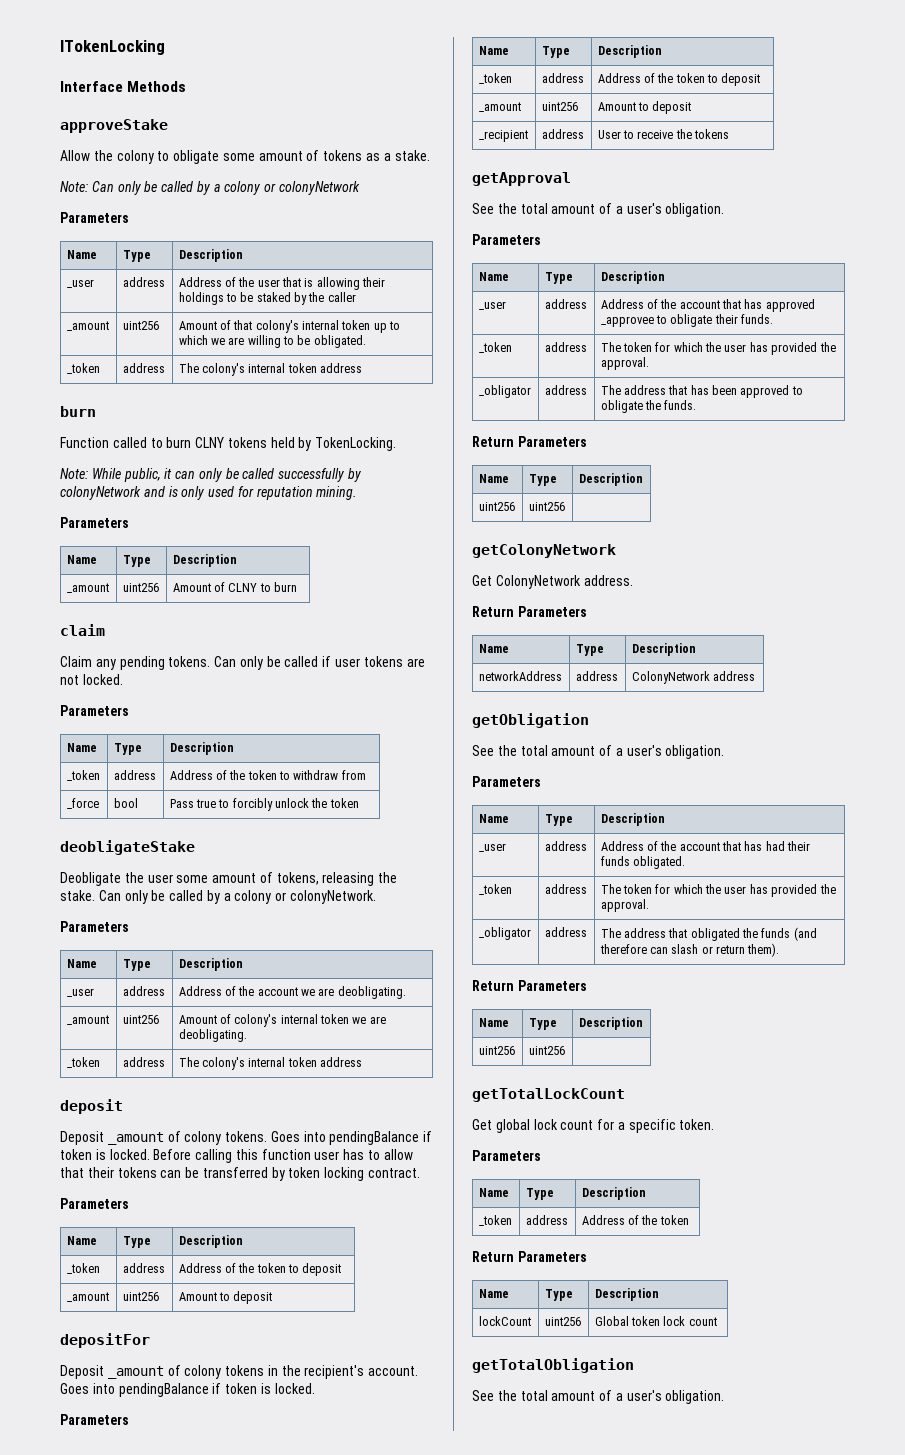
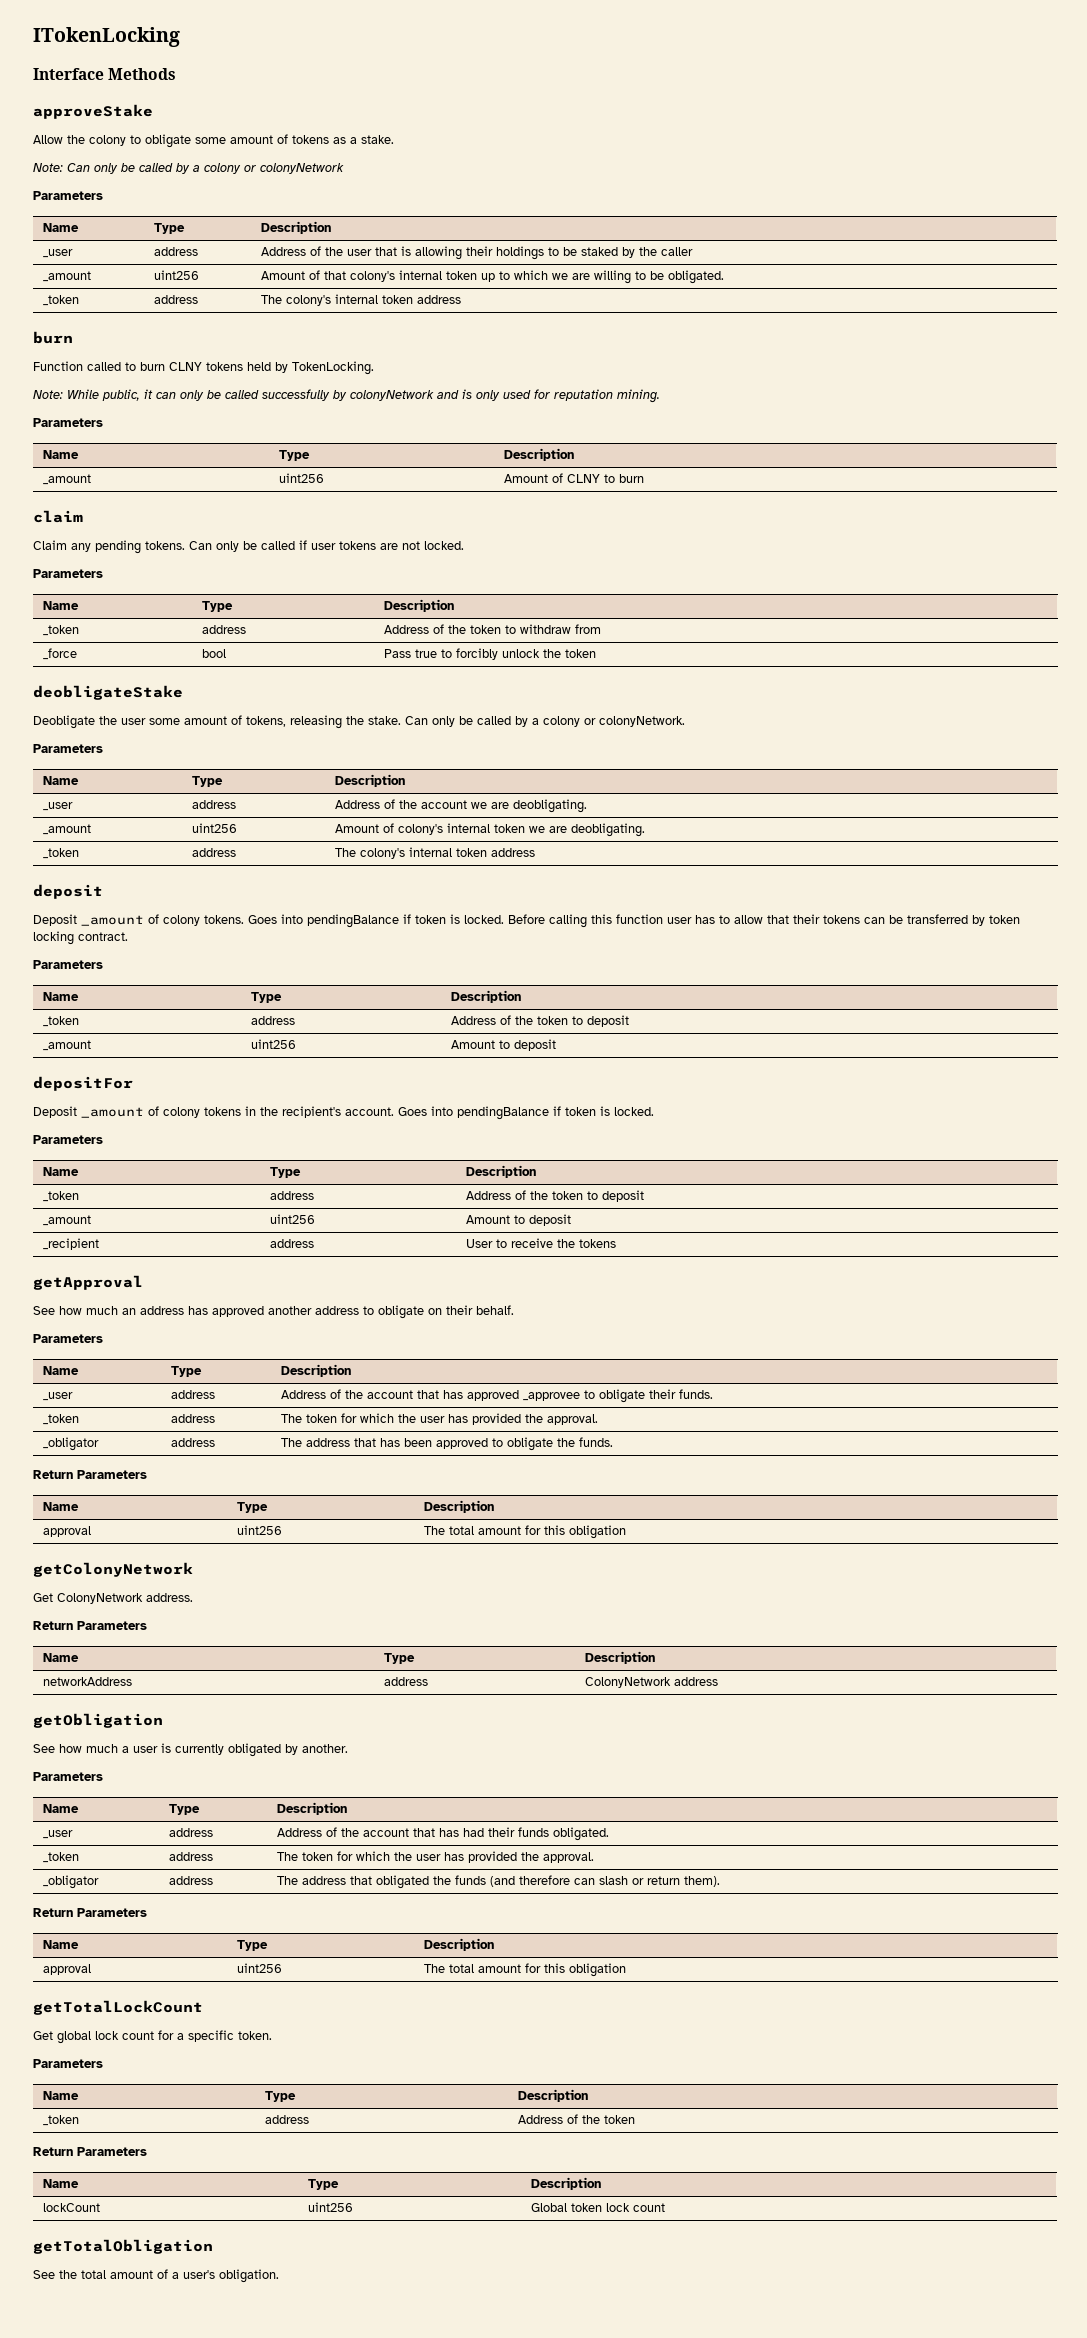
[497,203,725,217] the total amount of a user's obligation. -> [59,1305,514,1319] how much an address has approved another address to obligate on their behalf.
[478,502,515,511] [528,502,565,511] uint256 | uint256 | -> [42,1526,91,1537] [236,1525,282,1535] [423,1525,626,1539] approval | uint256 | The total amount for this obligation
[497,745,725,759] the total amount of a user's obligation. -> [59,1743,348,1757] how much a user is currently obligated by another.
[478,1046,515,1055] [528,1046,565,1055] uint256 | uint256 | -> [42,1964,91,1975] [236,1963,282,1973] [423,1963,626,1977] approval | uint256 | The total amount for this obligation

